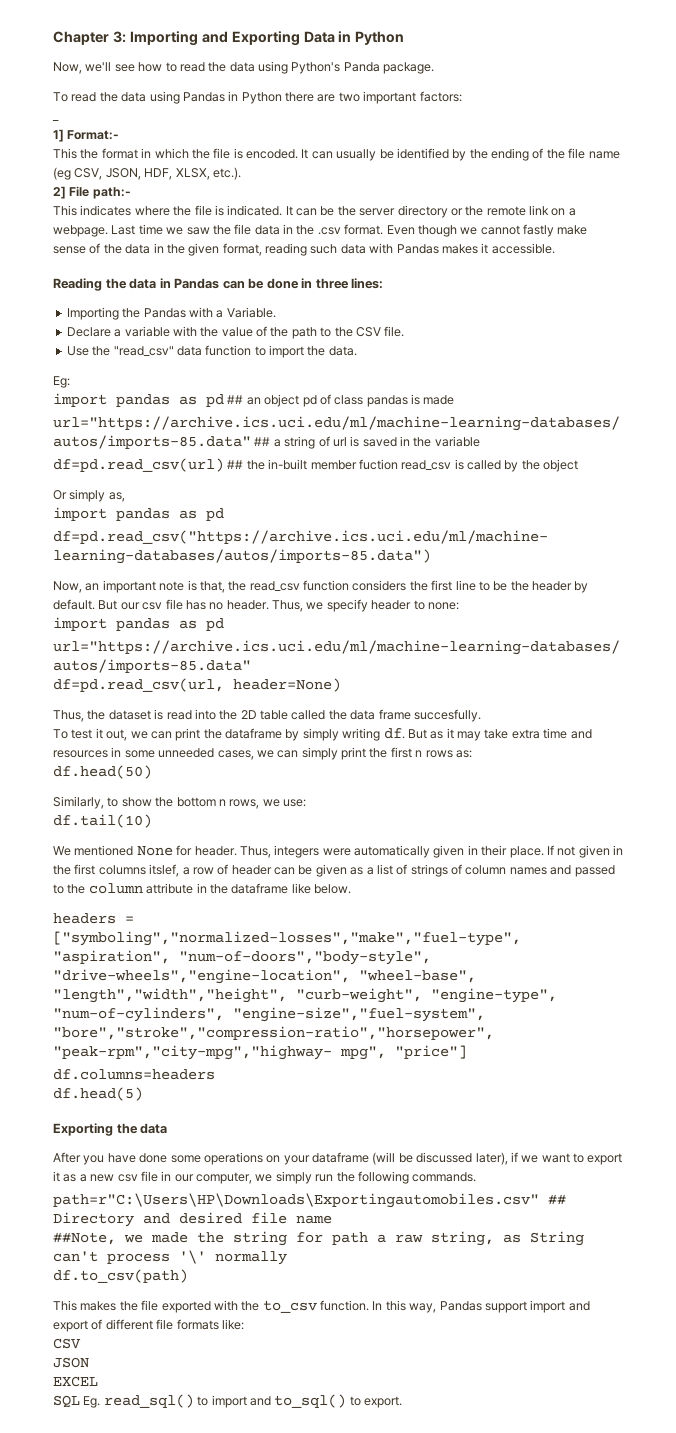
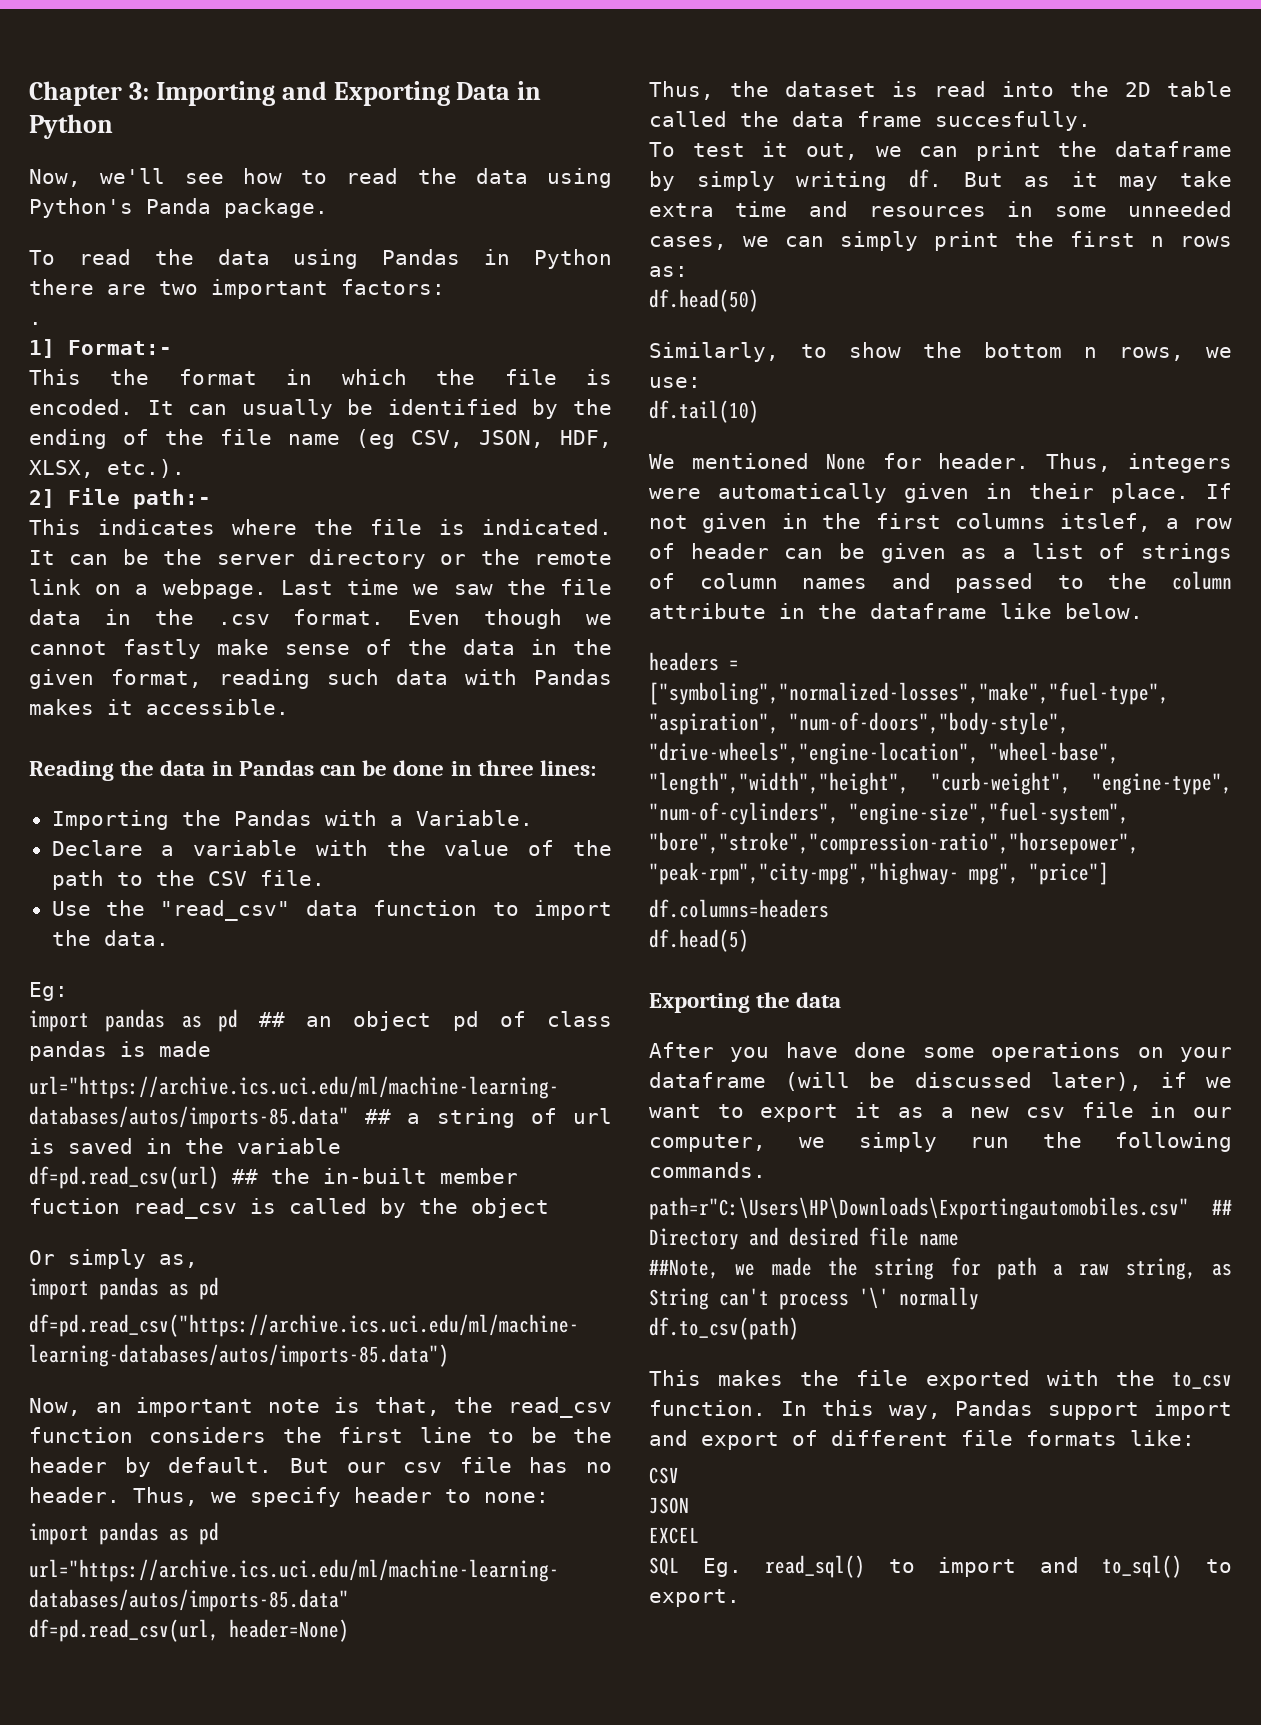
[52,120,59,121] _ -> [29,322,42,325] .

